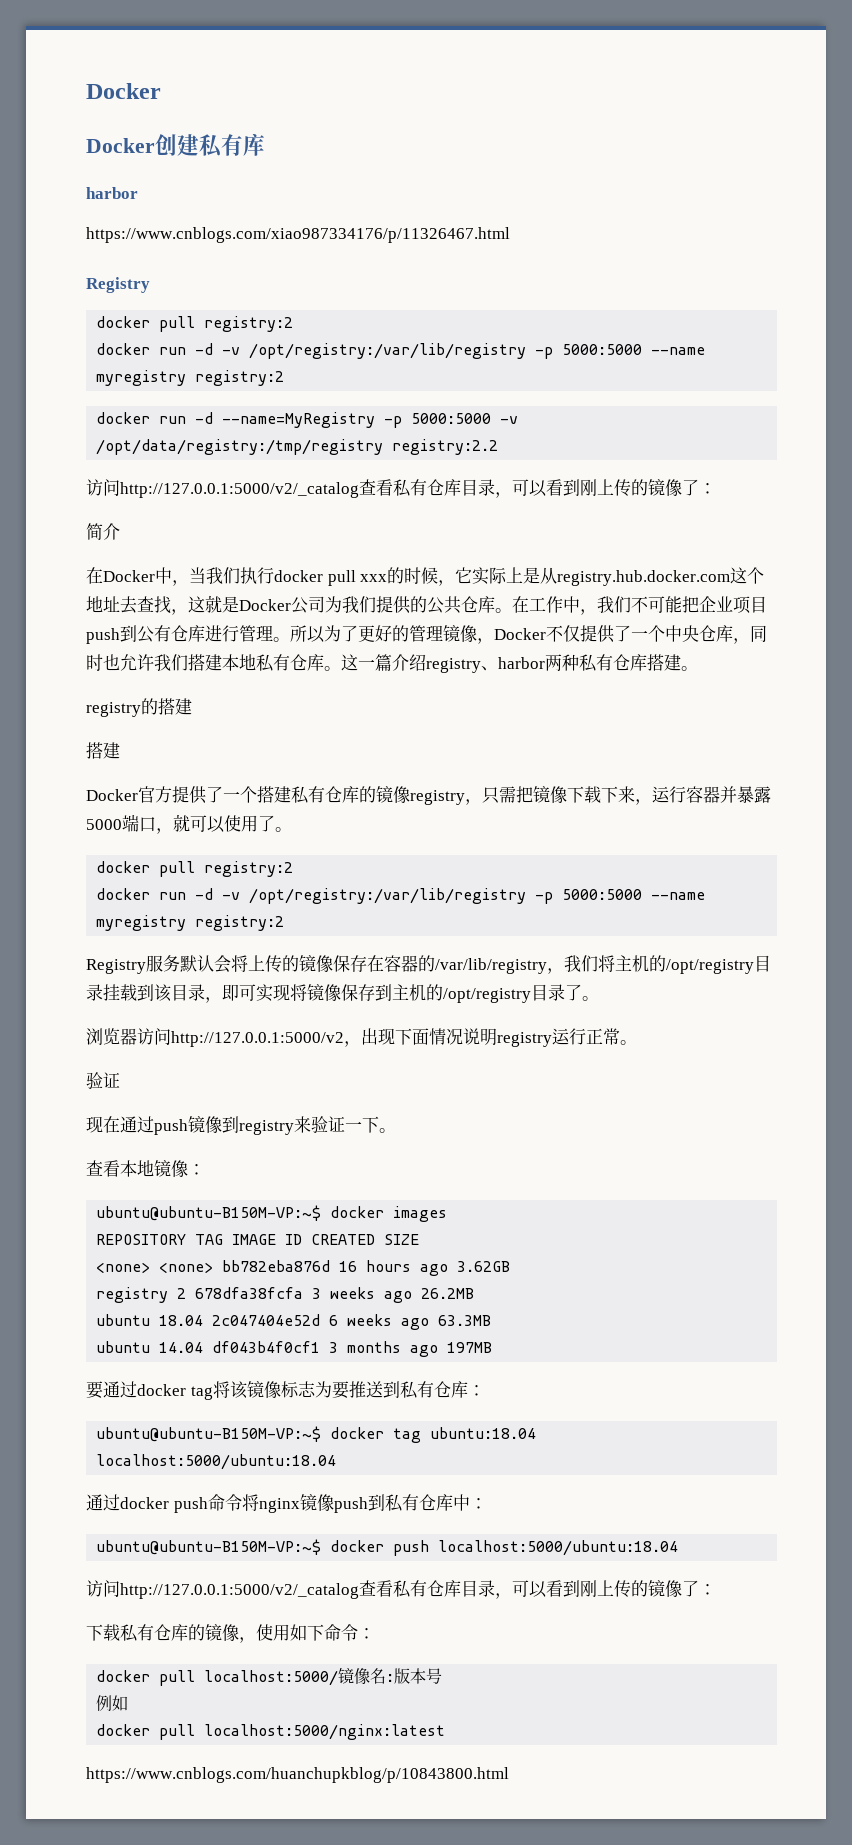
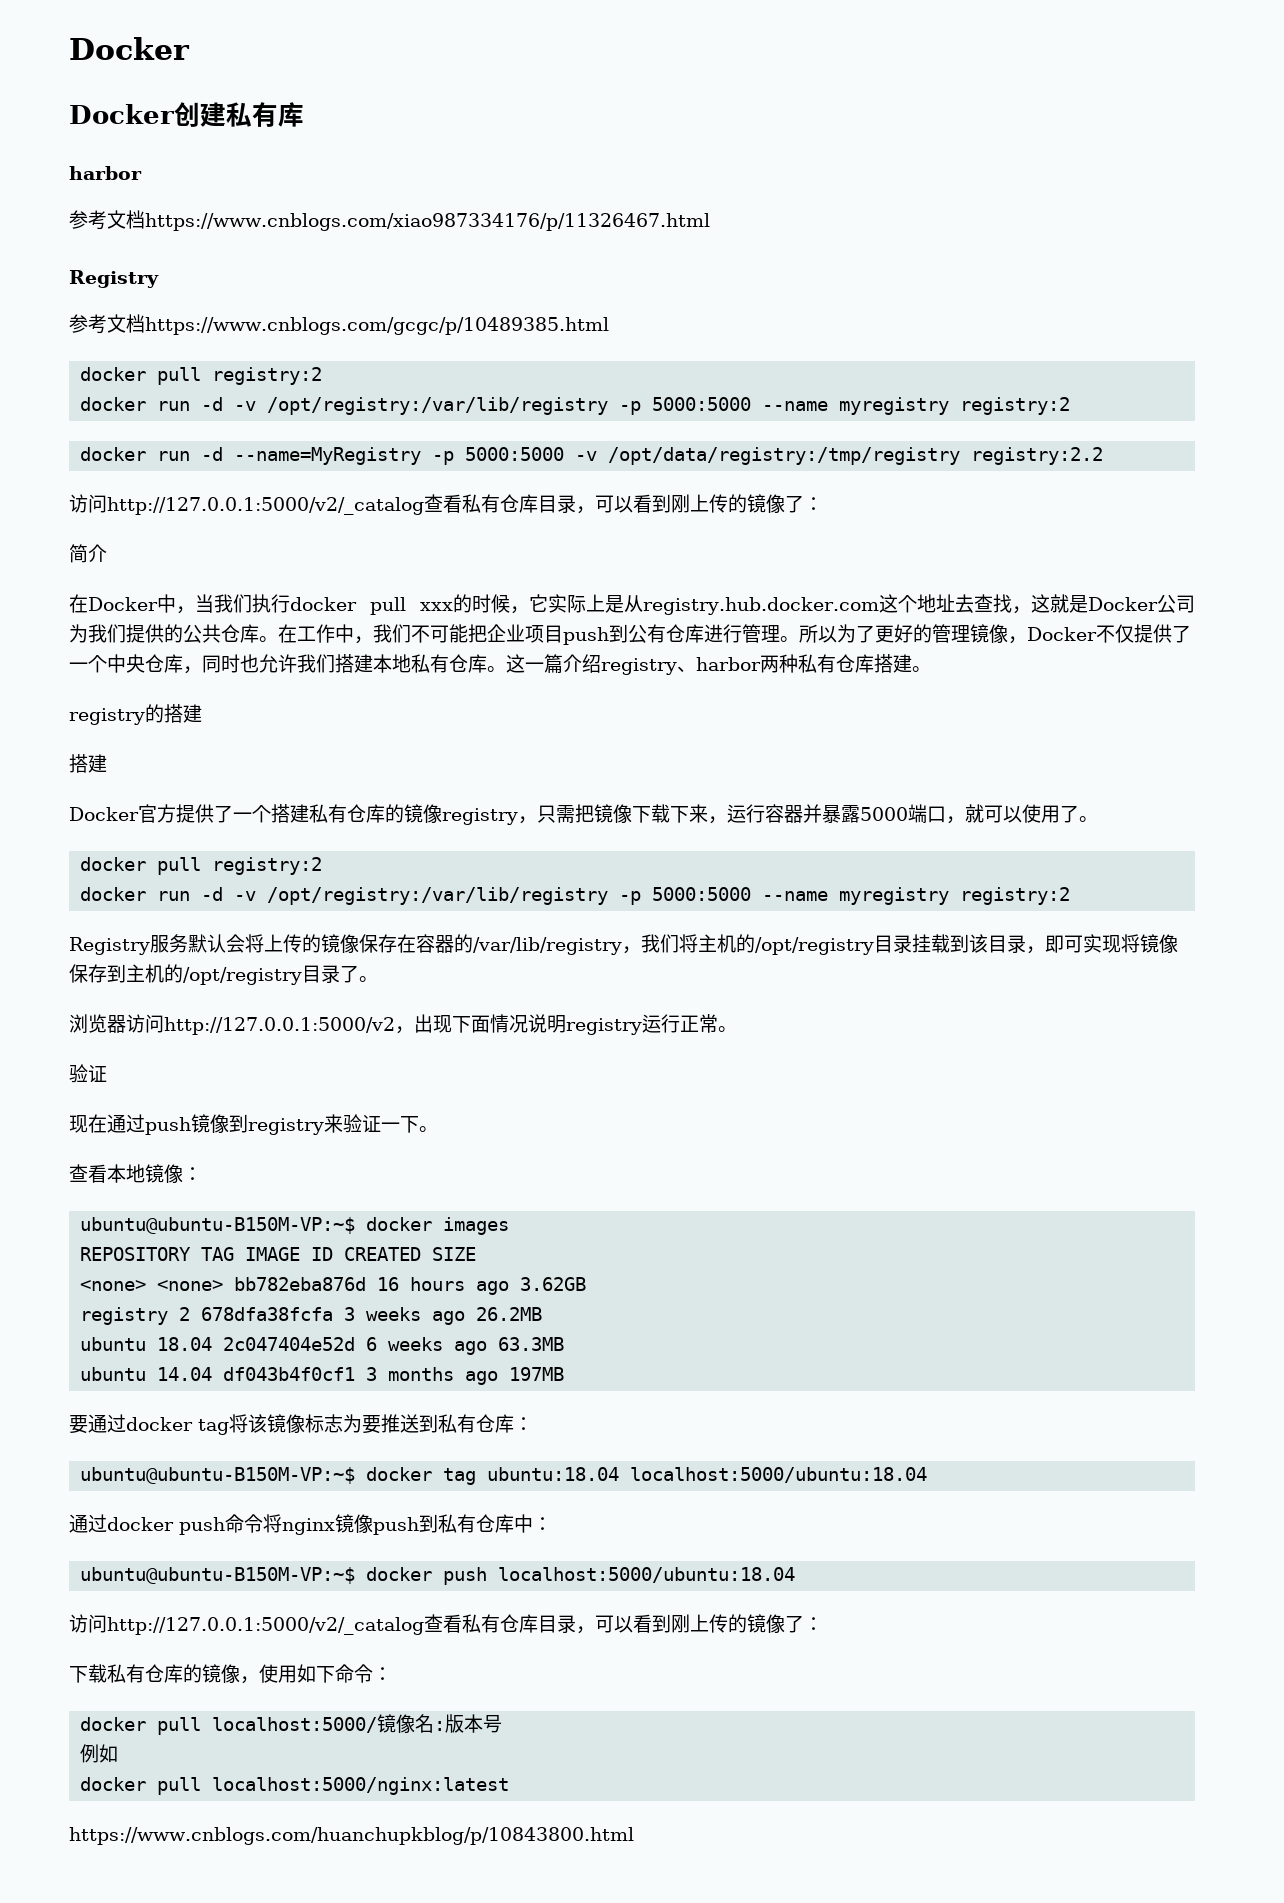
(138, 193) none -> [69,210,145,230] 参考文档
(150, 285) none -> [69,314,609,335] // 参考文档https://www.cnblogs.com/gcgc/p/10489385.html

